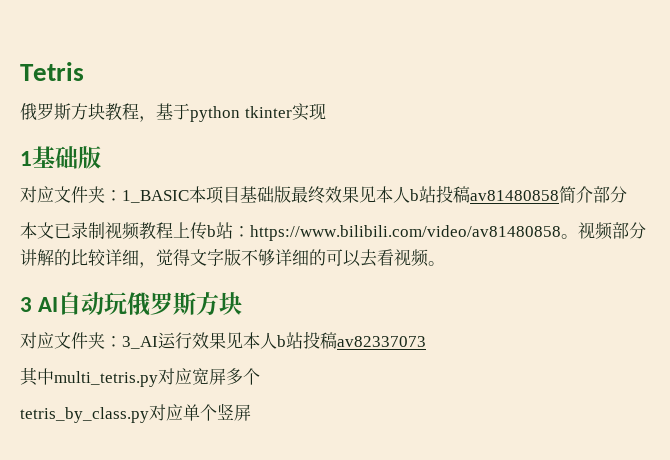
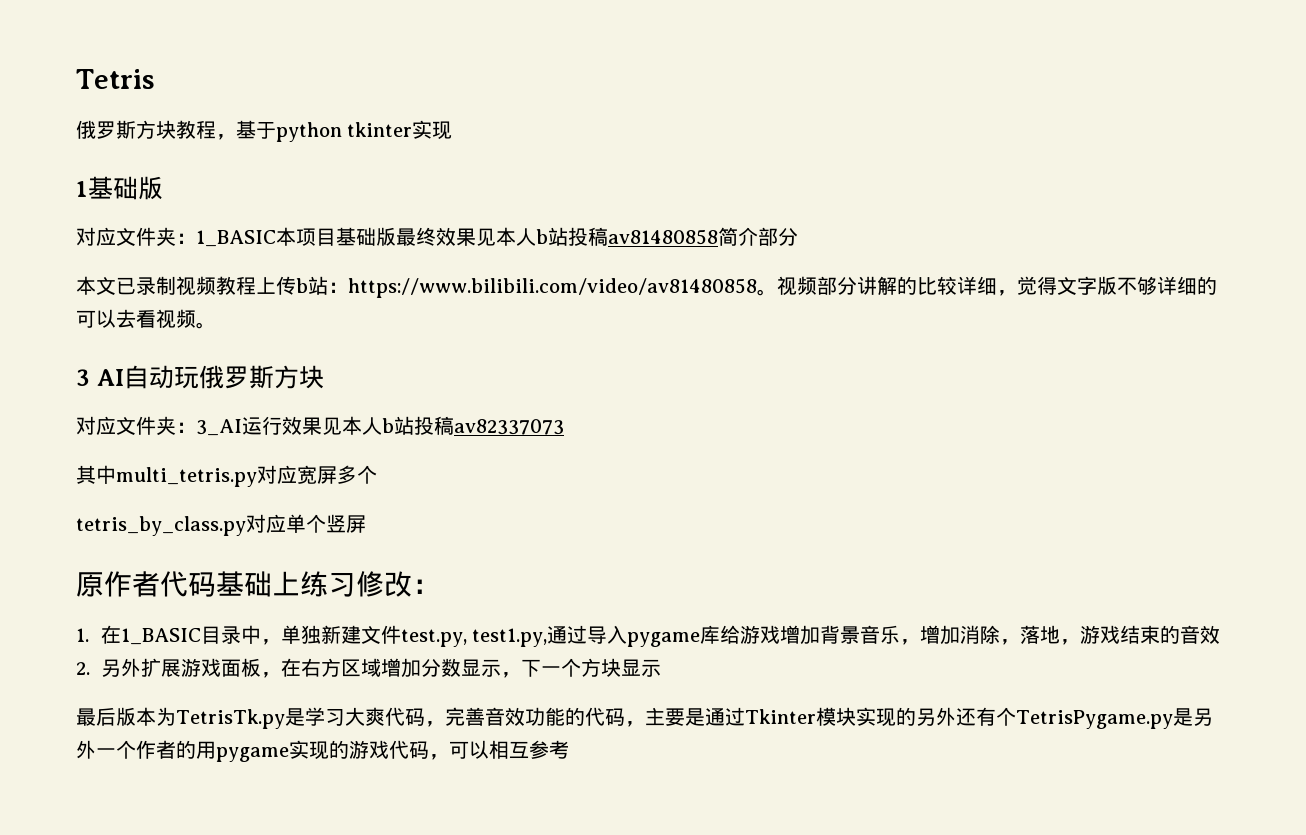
(251, 412) none -> [76,571,440,597] [76,625,1221,647] [76,658,661,678] [76,707,1213,729] [76,740,569,762] // 原作者代码基础上练习修改： // 1.在1_BASIC目录中，单独新建文件test.py, test1.py,通过导入pygame库给游戏增加背景音乐，增加消除，落地，游戏结束的音效 // 2.另外扩展游戏面板，在右方区域增加分数显示，下一个方块显示 // 最后版本为TetrisTk.py是学习大爽代码，完善音效功能的代码，主要是通过Tkinter模块实现的另外还有个TetrisPygame.py是另外一个作者的用pygame实现的游戏代码，可以相互参考

